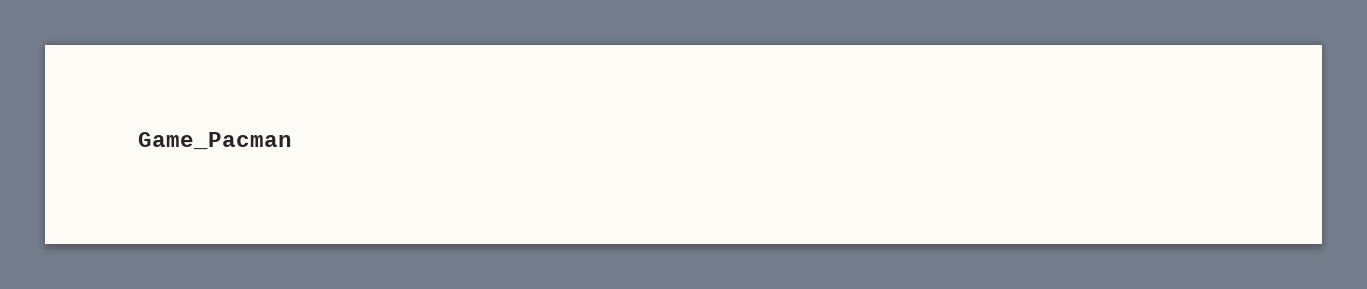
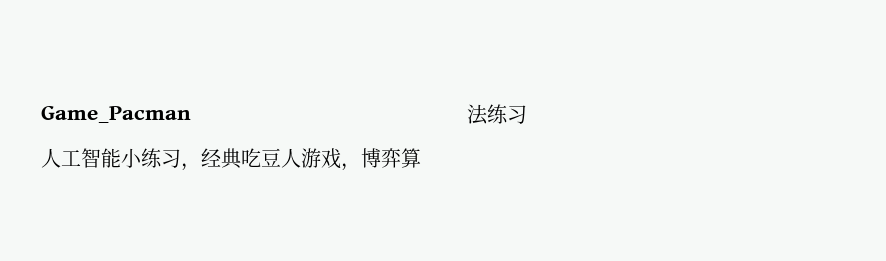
(292, 141) none -> [41,148,421,171] [467,104,527,125] // 人工智能小练习，经典吃豆人游戏，博弈算法练习

